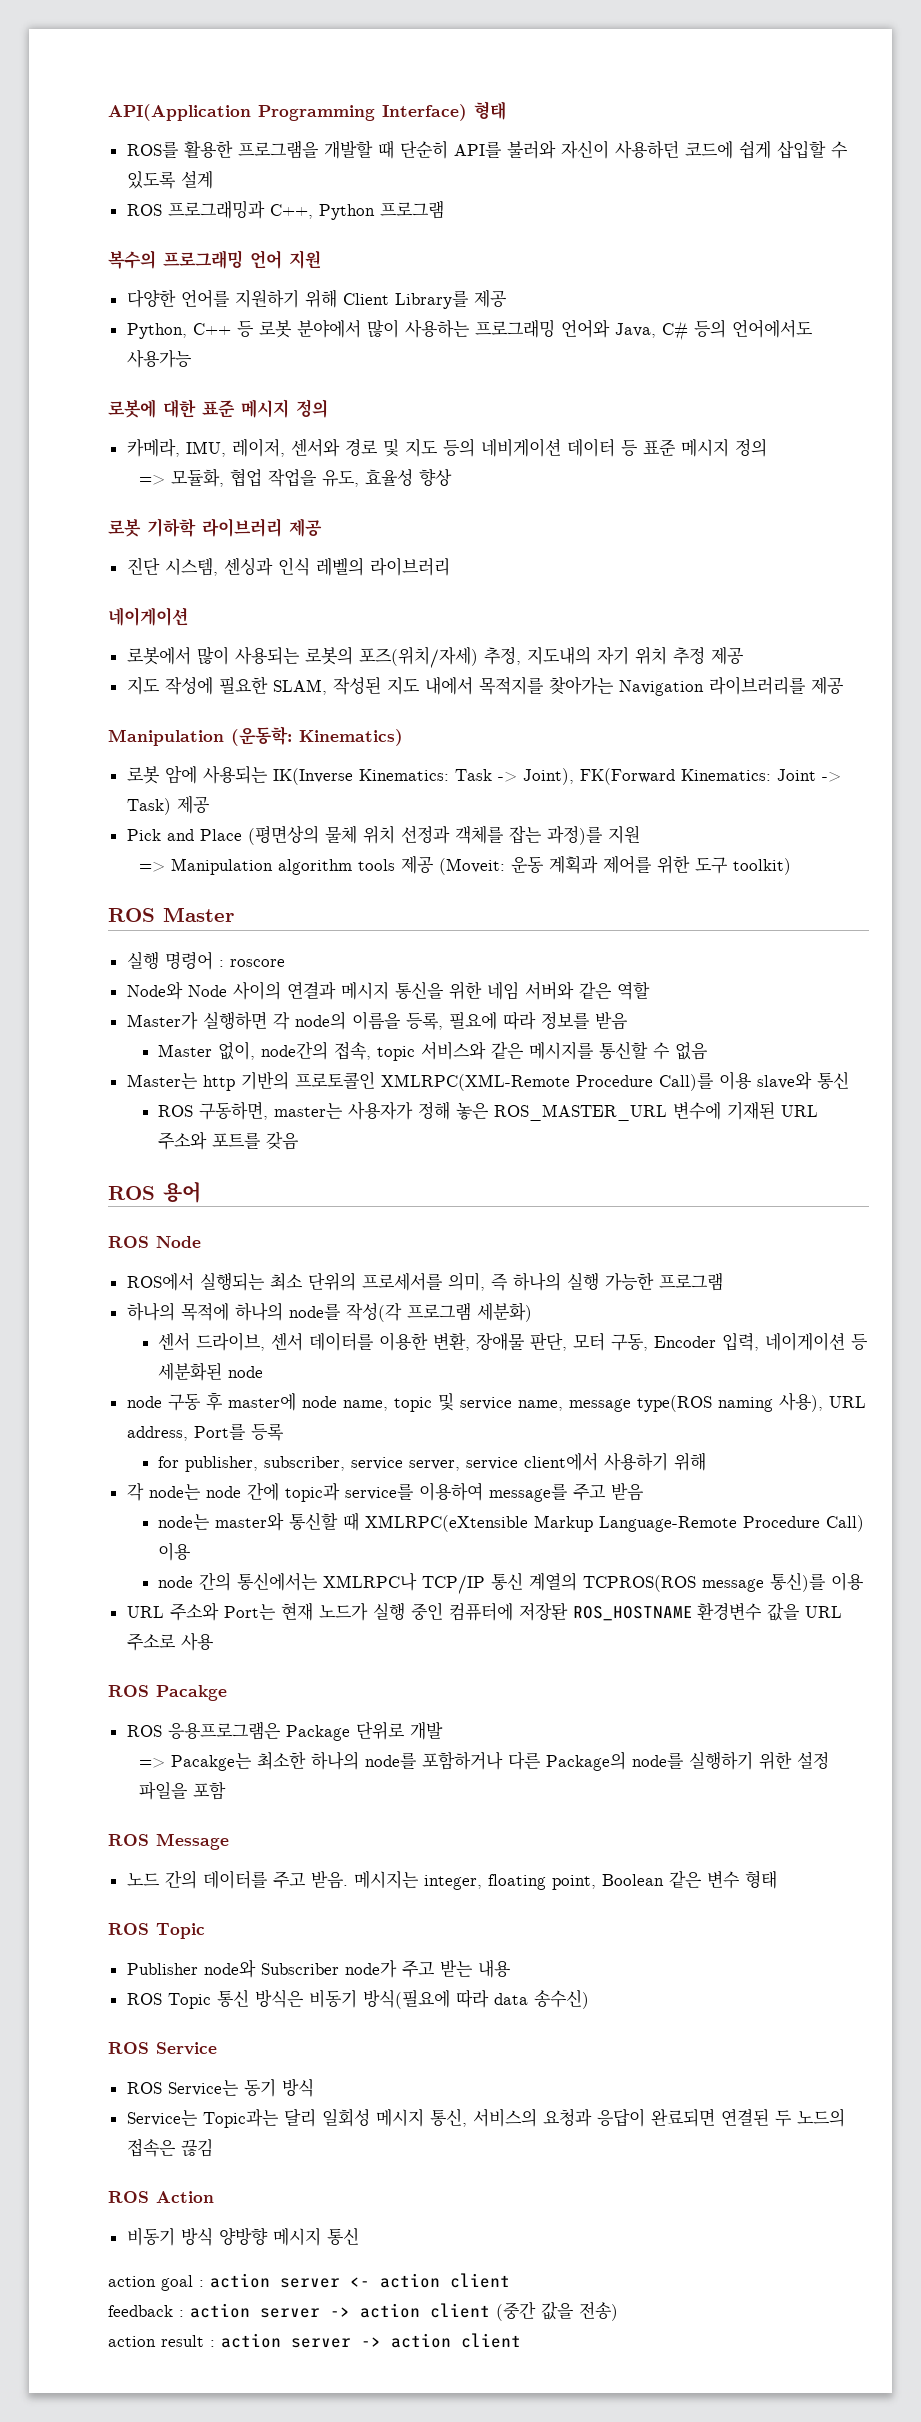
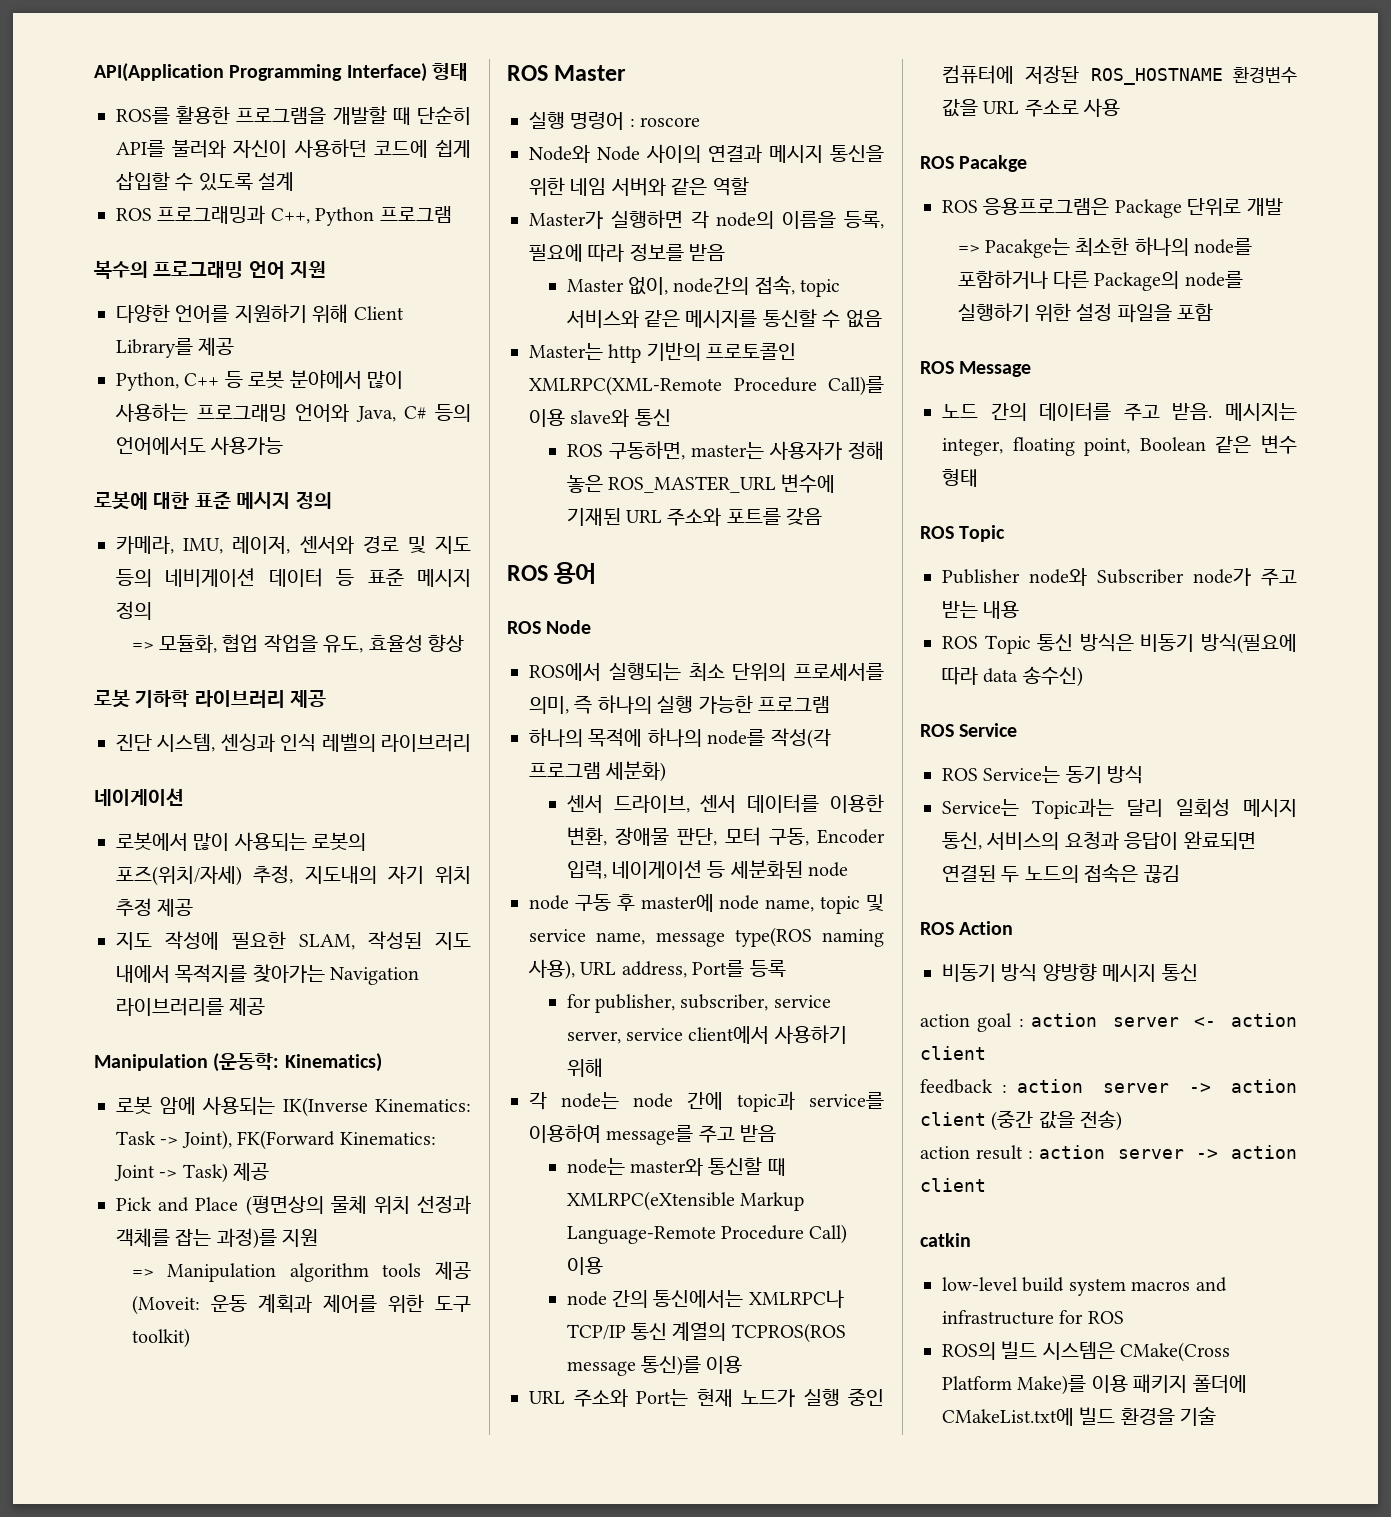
(521, 2340) none -> [920,1233,971,1247] [942,1277,1227,1296] [942,1310,1124,1325] [942,1341,1231,1362] [942,1374,1247,1395] [942,1407,1217,1426] // catkin // low-level build system macros and infrastructure for ROS // ROS의 빌드 시스템은 CMake(Cross Platform Make)를 이용 패키지 폴더에 CMakeList.txt에 빌드 환경을 기술

